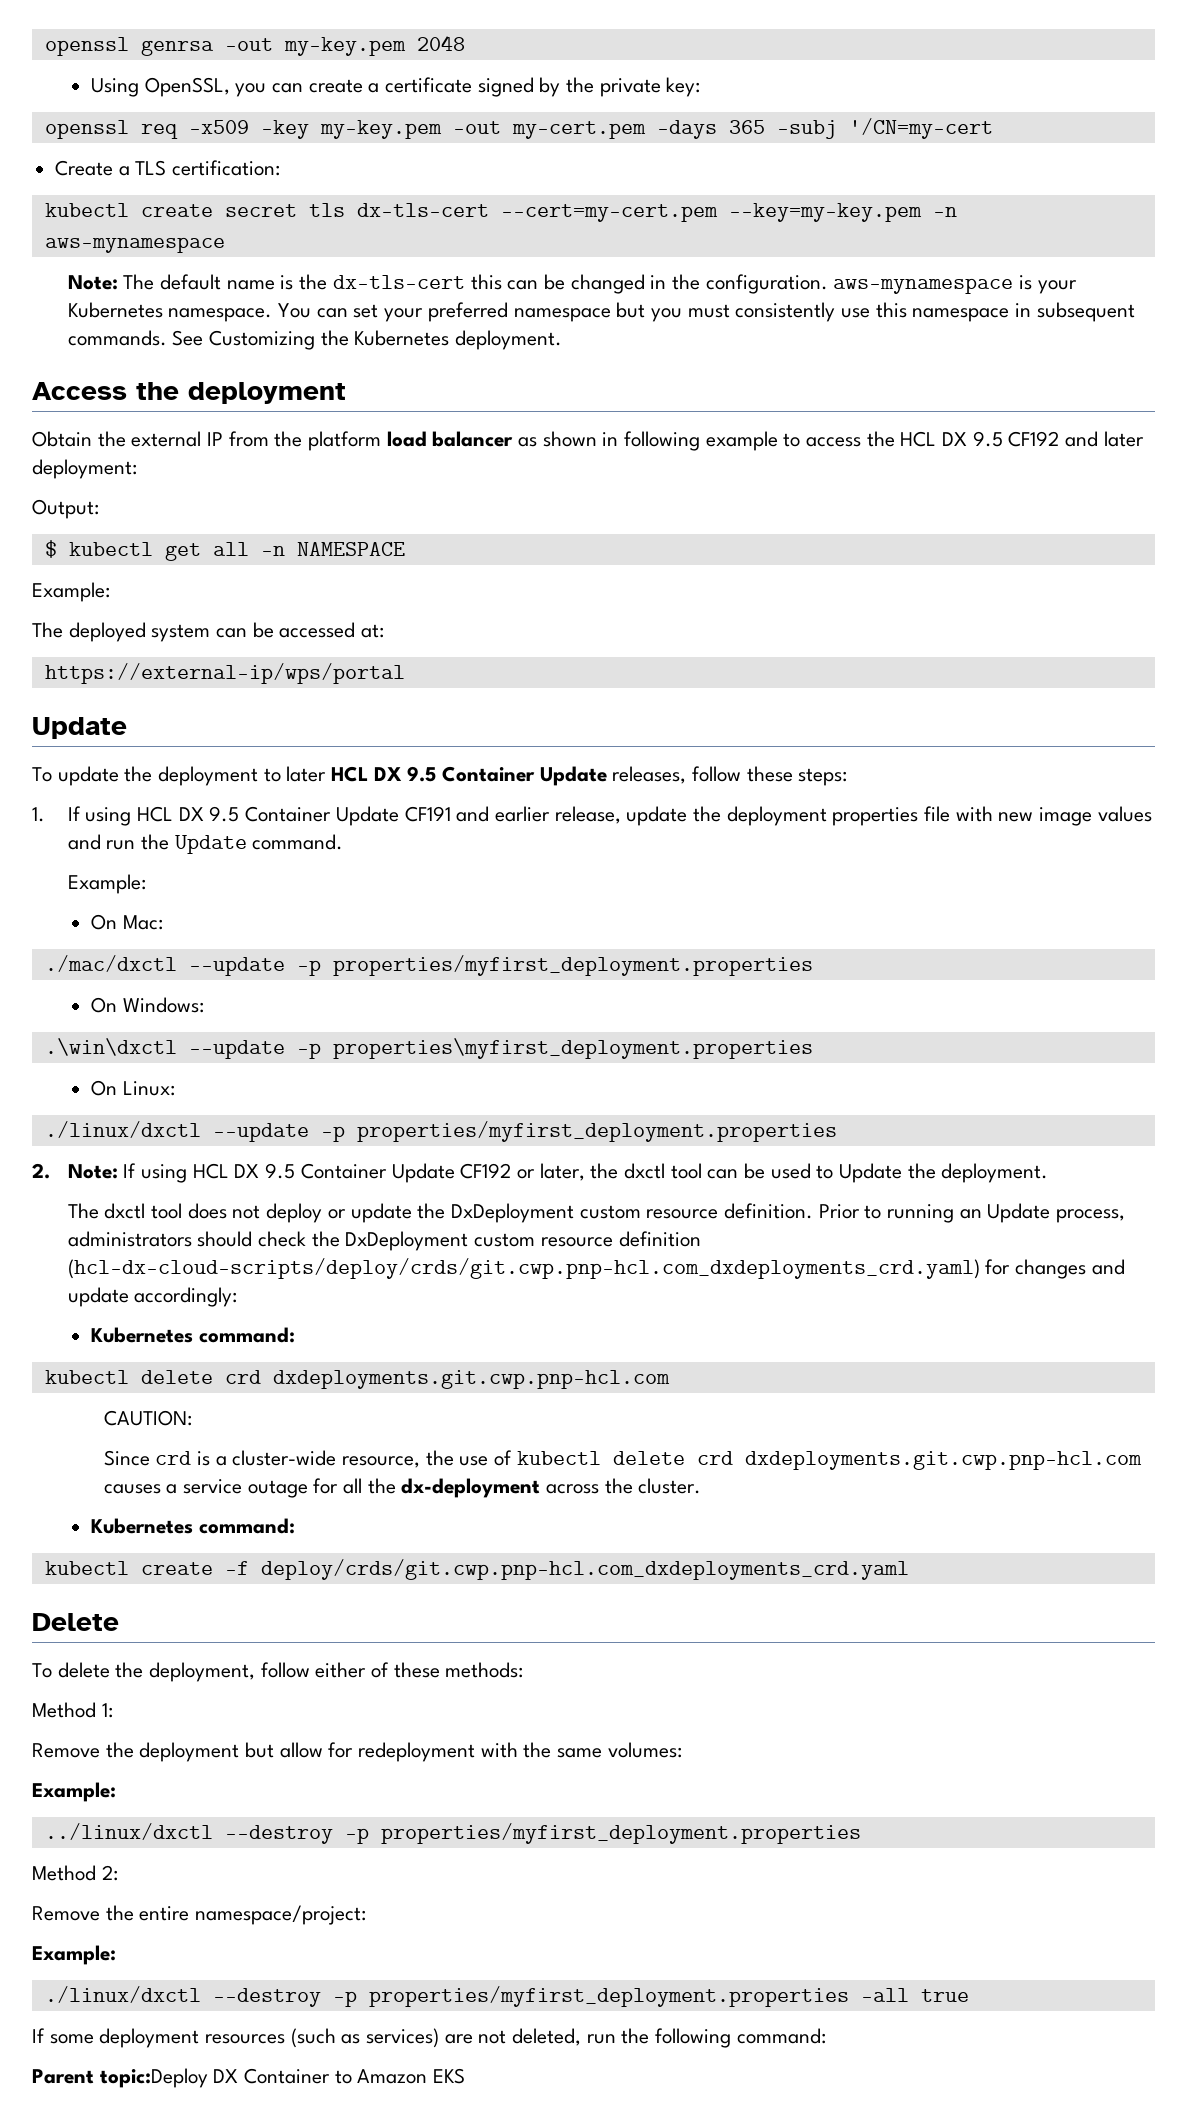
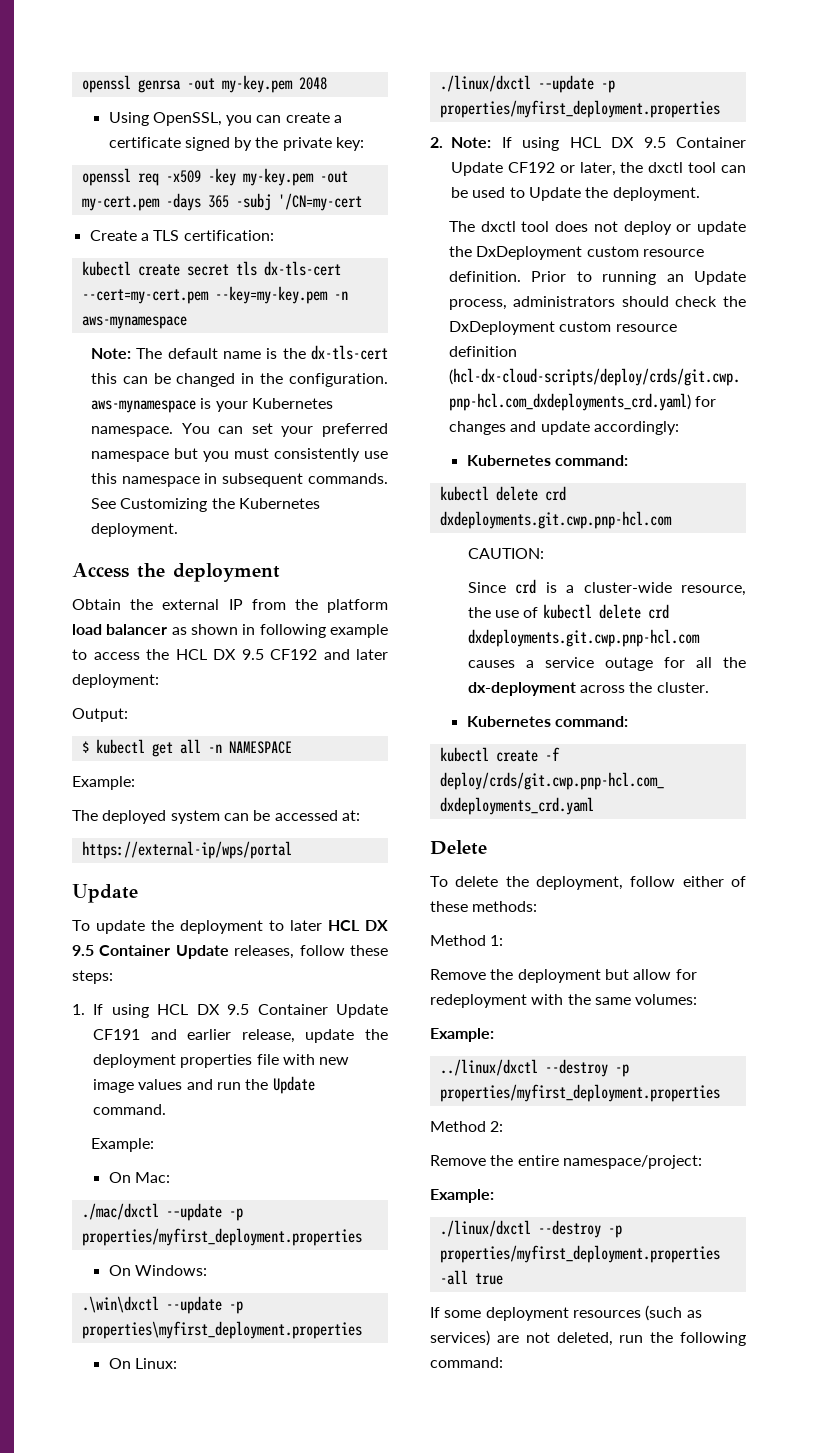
[32,2068,466,2088] // Parent topic:Deploy DX Container to Amazon EKS -> (503, 1362) none

